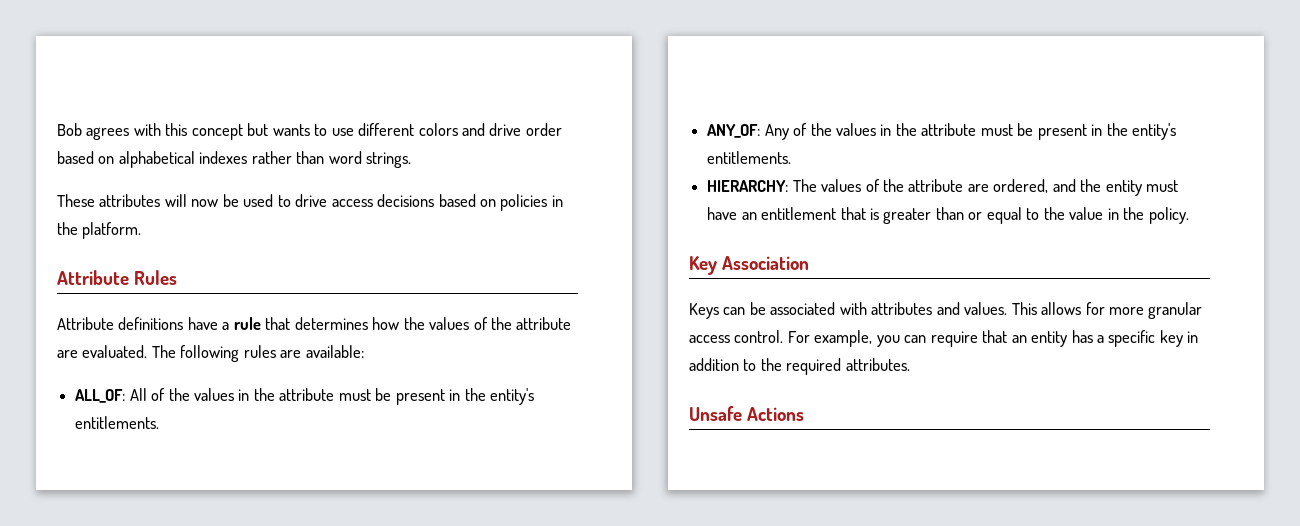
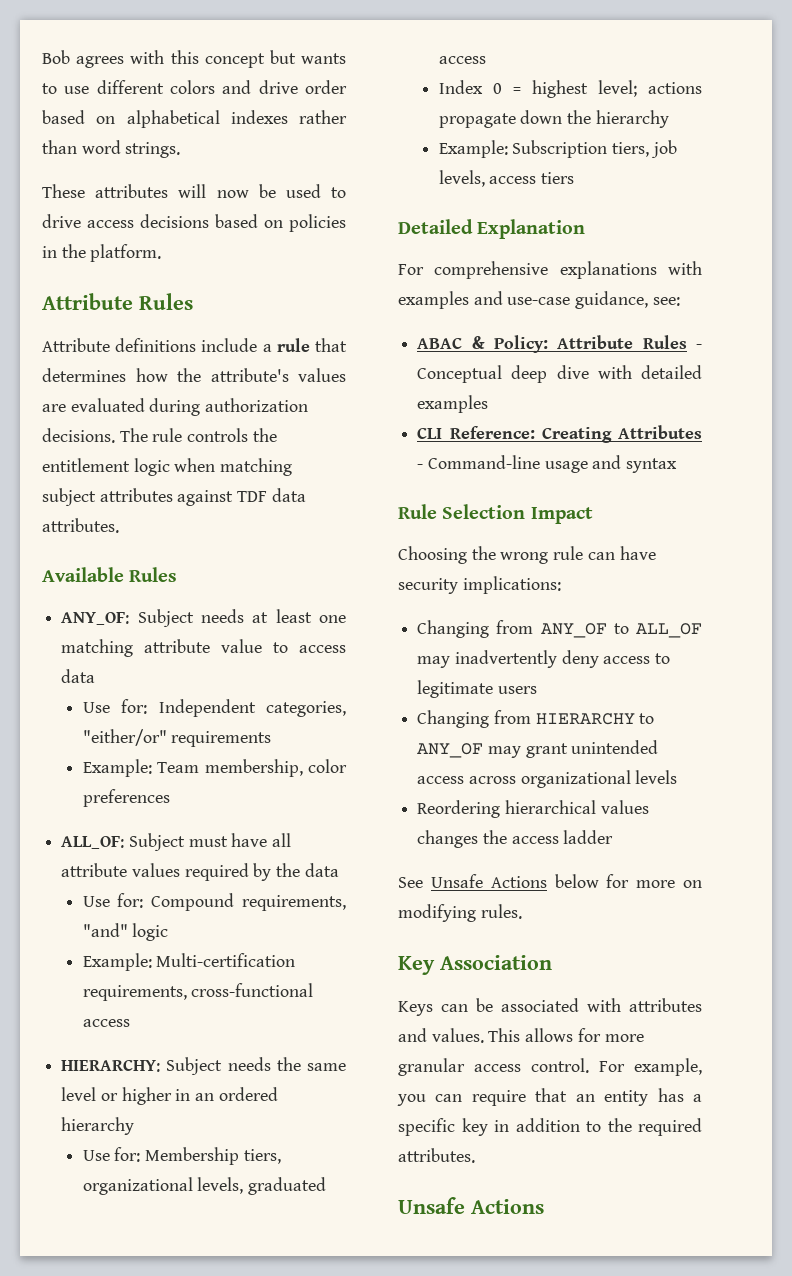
[187,317,218,330] have -> [201,338,258,352] include
[429,317,572,330] [57,345,364,362] [75,388,535,405] [75,416,160,429] [707,123,1177,140] [707,151,792,164] [707,179,1179,196] [707,207,1189,224] values of the attribute are evaluated. The following rules are available: // ALL_OF: All of the values in the attribute must be present in the entity's entitlements. // ANY_OF: Any of the values in the attribute must be present in the entity's entitlements. // HIERARCHY: The values of the attribute are ordered, and the entity must have an entitlement that is greater than or equal to the value in the policy. -> [210,368,346,382] [42,398,309,416] [42,428,277,443] [42,458,293,476] [42,488,306,506] [42,518,119,533] [42,567,178,582] [61,609,346,627] [61,639,346,657] [61,669,96,683] [82,699,347,717] [82,729,272,747] [82,759,348,777] [82,789,170,807] [61,833,292,851] [61,863,339,881] [82,893,347,911] [82,923,169,941] [82,953,296,971] [82,983,314,1001] [82,1019,130,1027] [61,1057,346,1075] [61,1087,278,1105] [61,1117,135,1135] [82,1147,281,1165] [82,1177,327,1195] [438,56,486,64] [438,80,702,98] [438,110,669,128] [438,140,677,158] [438,170,575,187] [398,219,586,239] [398,261,702,279] [398,291,680,309] [417,335,702,353] [417,365,702,383] [417,395,489,413] [417,425,702,443] [417,455,678,473] [398,504,593,524] [398,546,656,564] [398,576,561,594] [417,620,702,638] [417,650,671,668] [417,680,537,698] [417,710,655,728] [417,740,659,758] [417,770,678,788] [417,800,649,818] [417,830,614,848] [398,874,702,888] [398,904,522,922] attribute's values are evaluated during authorization decisions. The rule controls the entitlement logic when matching subject attributes against TDF data attributes. // Available Rules // ANY_OF: Subject needs at least one matching attribute value to access data // Use for: Independent categories, "either/or" requirements // Example: Team membership, color preferences // ALL_OF: Subject must have all attribute values required by the data // Use for: Compound requirements, "and" logic // Example: Multi-certification requirements, cross-functional access // HIERARCHY: Subject needs the same level or higher in an ordered hierarchy // Use for: Membership tiers, organizational levels, graduated access // Index 0 = highest level; actions propagate down the hierarchy // Example: Subscription tiers, job levels, access tiers // Detailed Explanation // For comprehensive explanations with examples and use-case guidance, see: // ABAC & Policy: Attribute Rules - Conceptual deep dive with detailed examples // CLI Reference: Creating Attributes - Command-line usage and syntax // Rule Selection Impact // Choosing the wrong rule can have security implications: // Changing from ANY_OF to ALL_OF may inadvertently deny access to legitimate users // Changing from HIERARCHY to ANY_OF may grant unintended access across organizational levels // Reordering hierarchical values changes the access ladder // See Unsafe Actions below for more on modifying rules.

